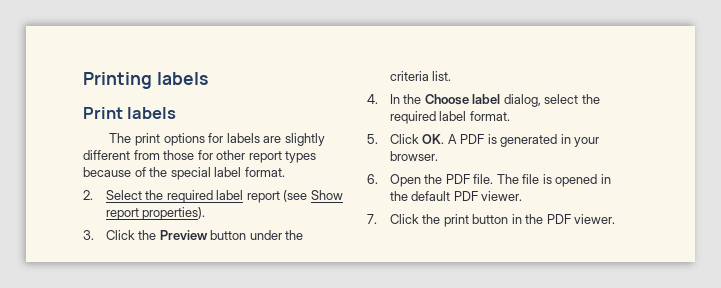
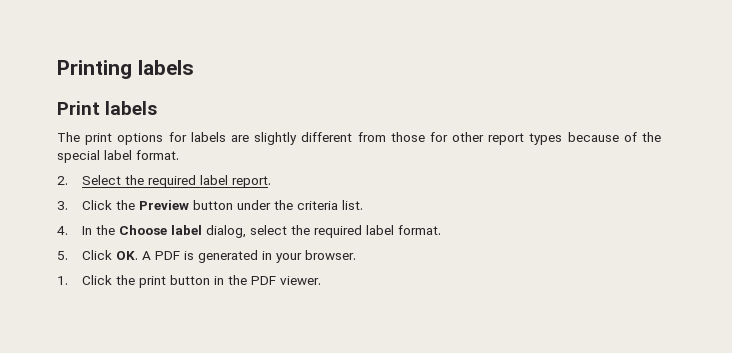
[246,190,343,203] [105,207,206,220] report (see Show report properties). -> [232,176,272,188] report.
[367,174,611,187] [389,191,523,201] [367,214,377,224] 6. Open the PDF file. The file is opened in the default PDF viewer. // 7. -> [57,276,68,285] 1.

